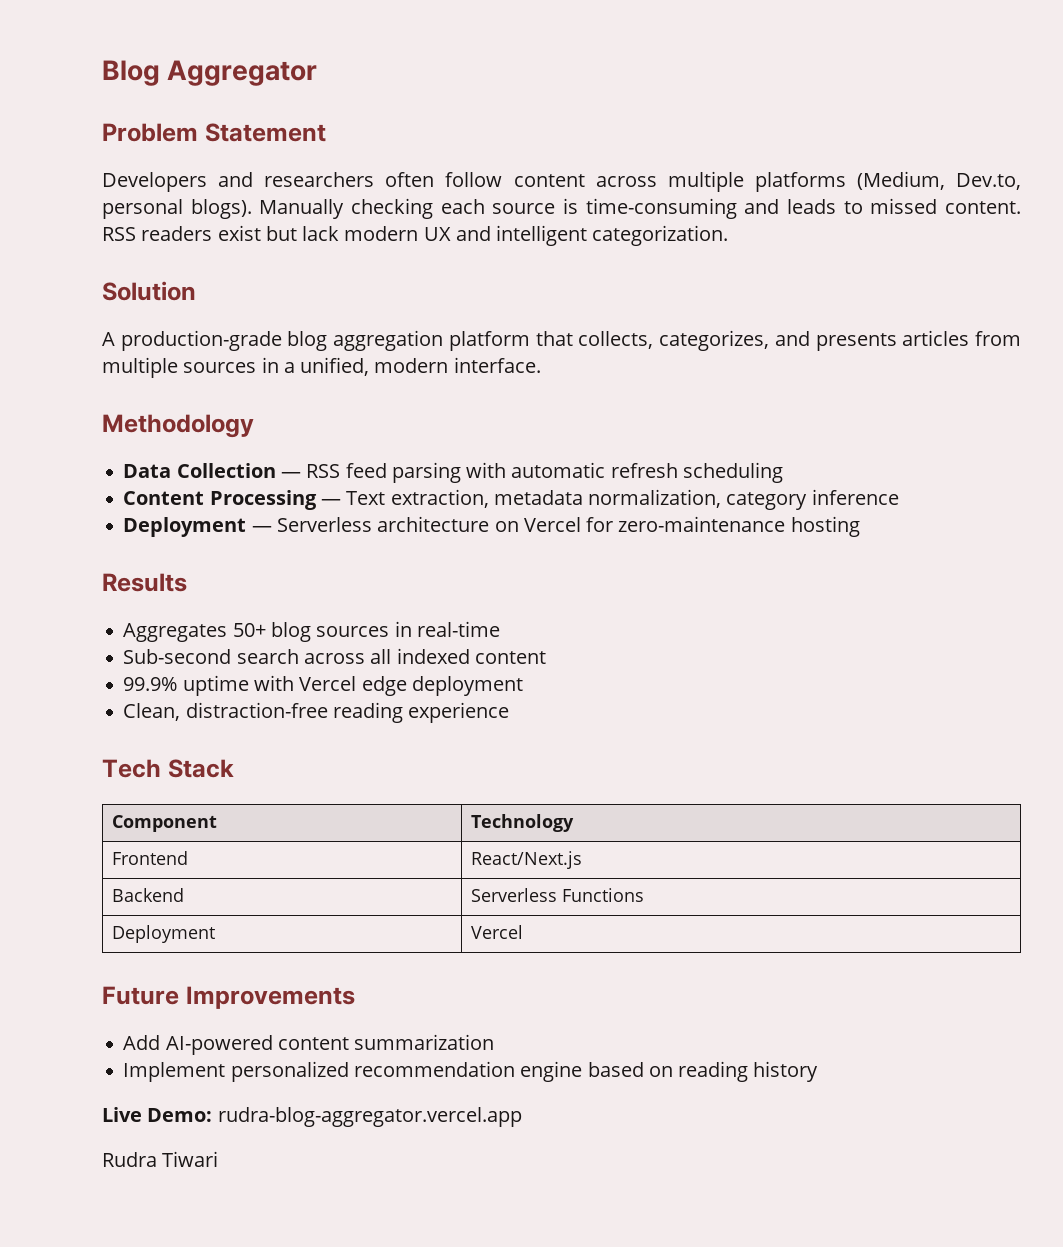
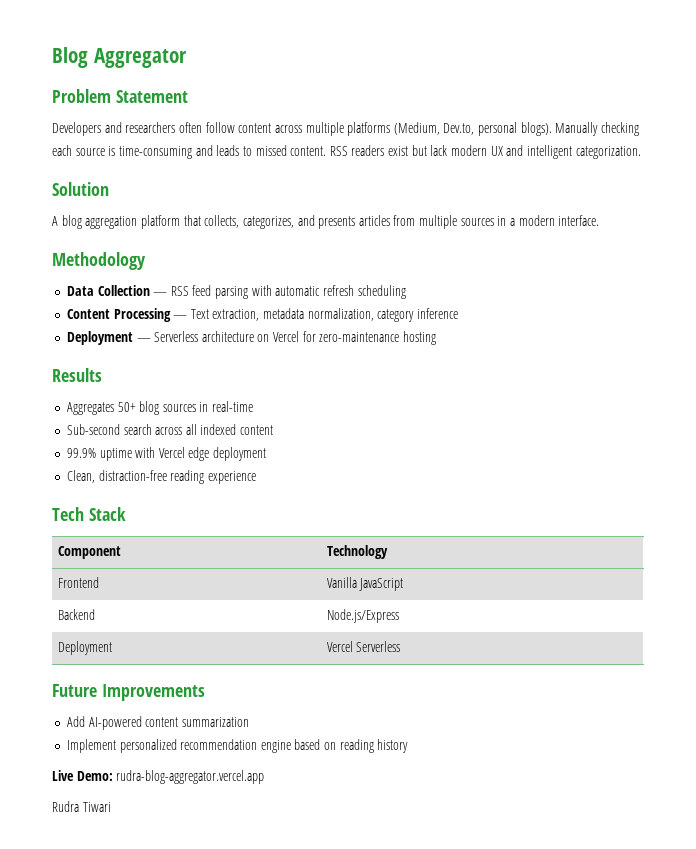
[120,330,282,351] production-grade -> (58, 221) none
[300,357,370,376] unified, -> (516, 222) none
[470,851,582,869] React/Next.js -> [326,577,404,591] Vanilla JavaScript
[470,888,644,902] Serverless Functions -> [326,609,399,623] Node.js/Express
(523, 932) none -> [356,641,401,652] Serverless

